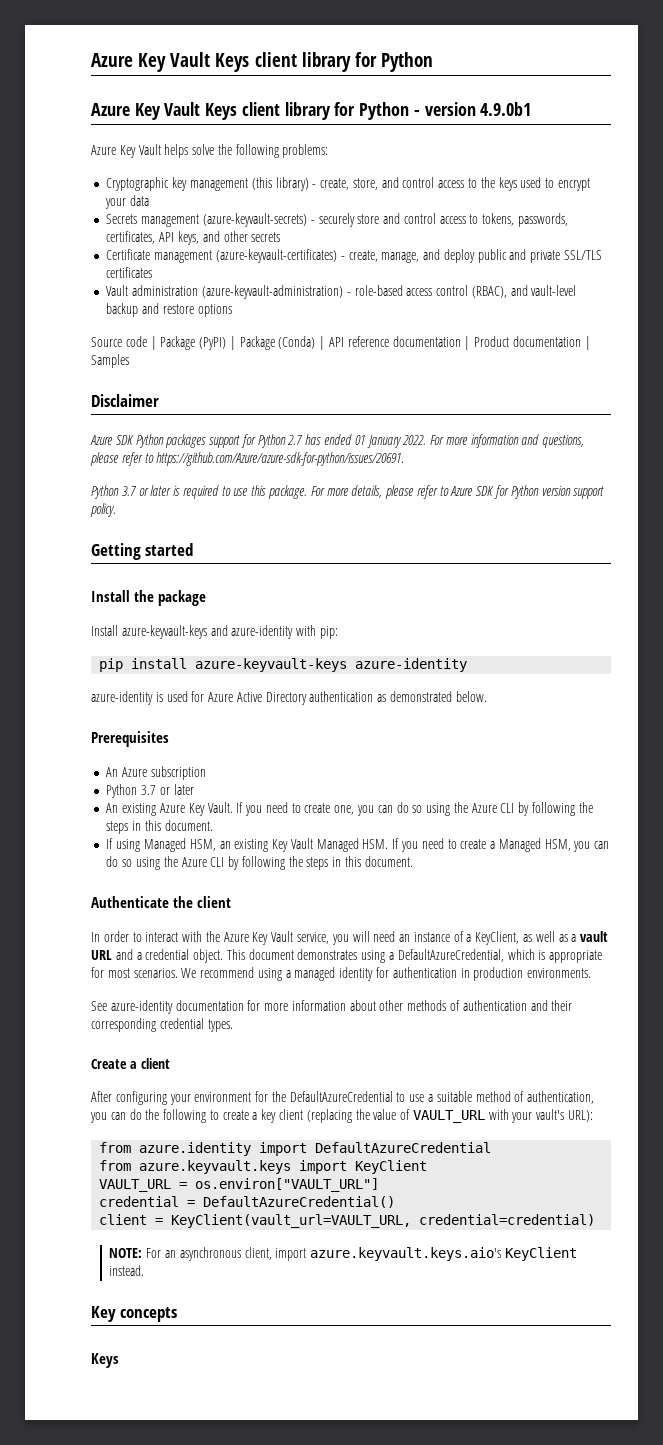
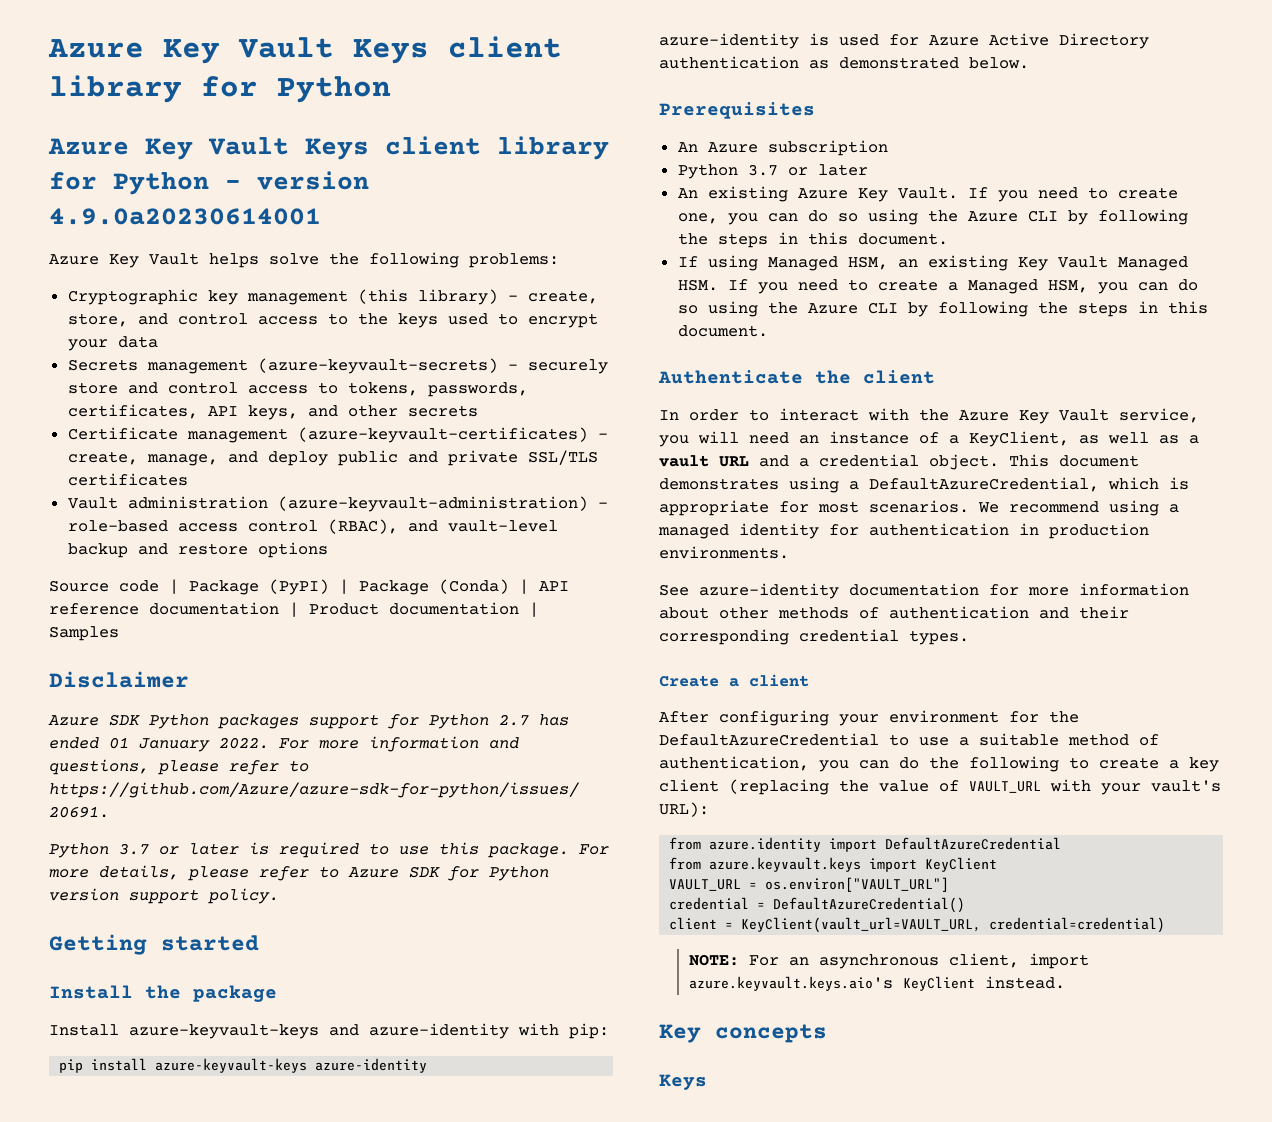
[480,102,532,116] 4.9.0b1 -> [49,208,321,225] 4.9.0a20230614001

